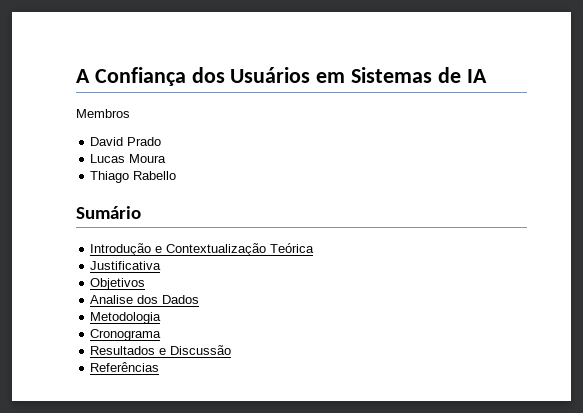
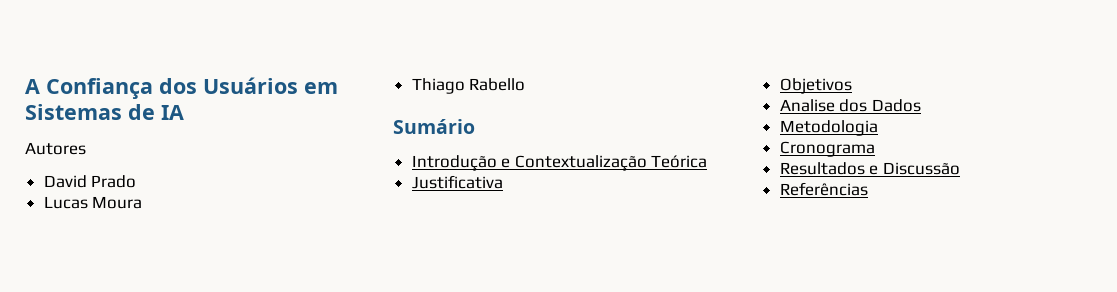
[76,109,130,118] Membros -> [25,142,86,155] Autores

